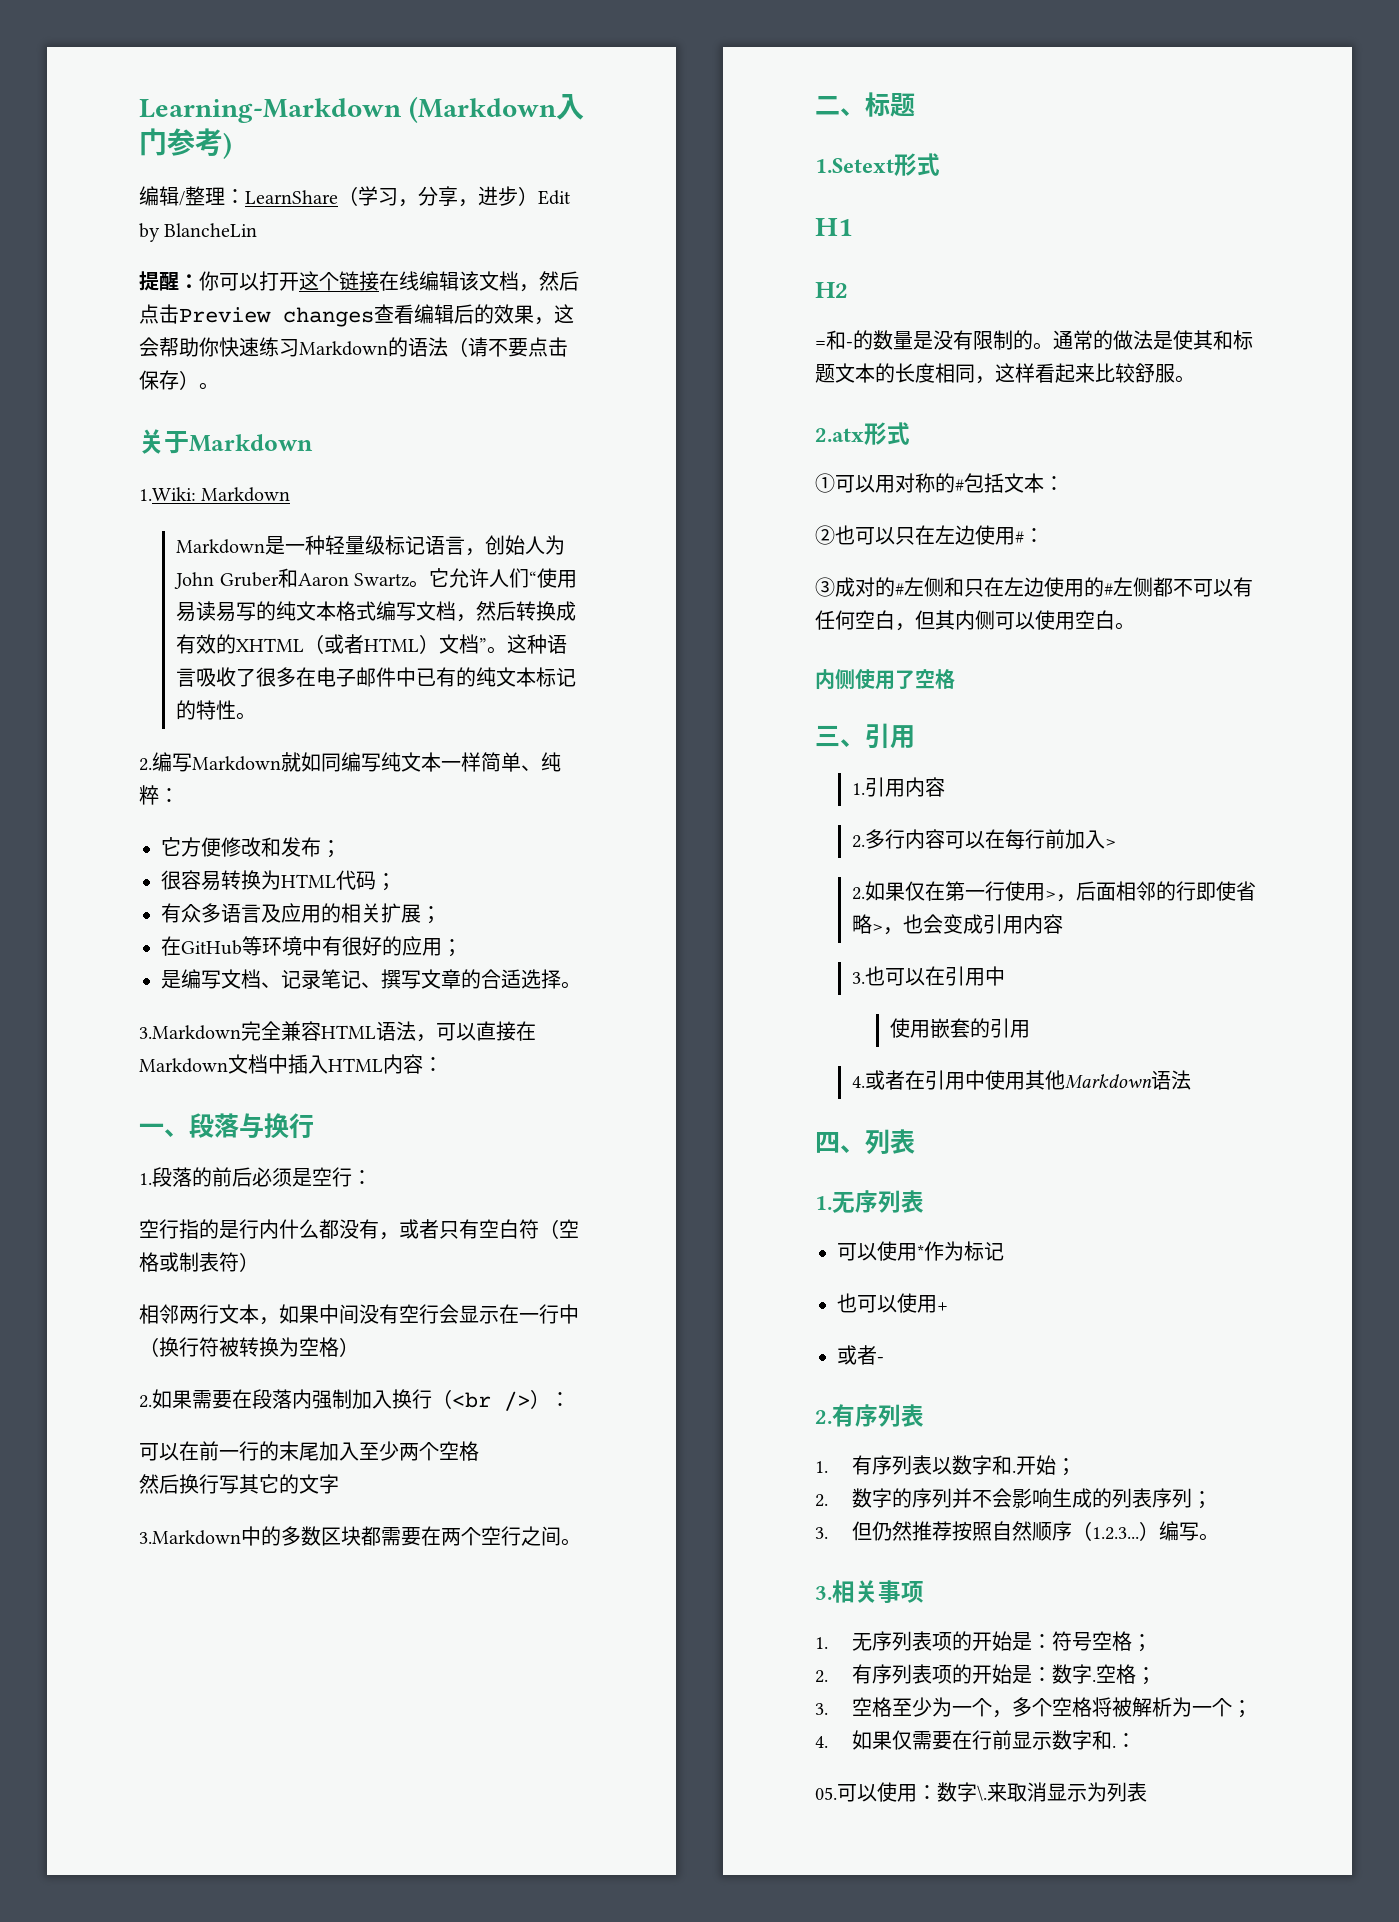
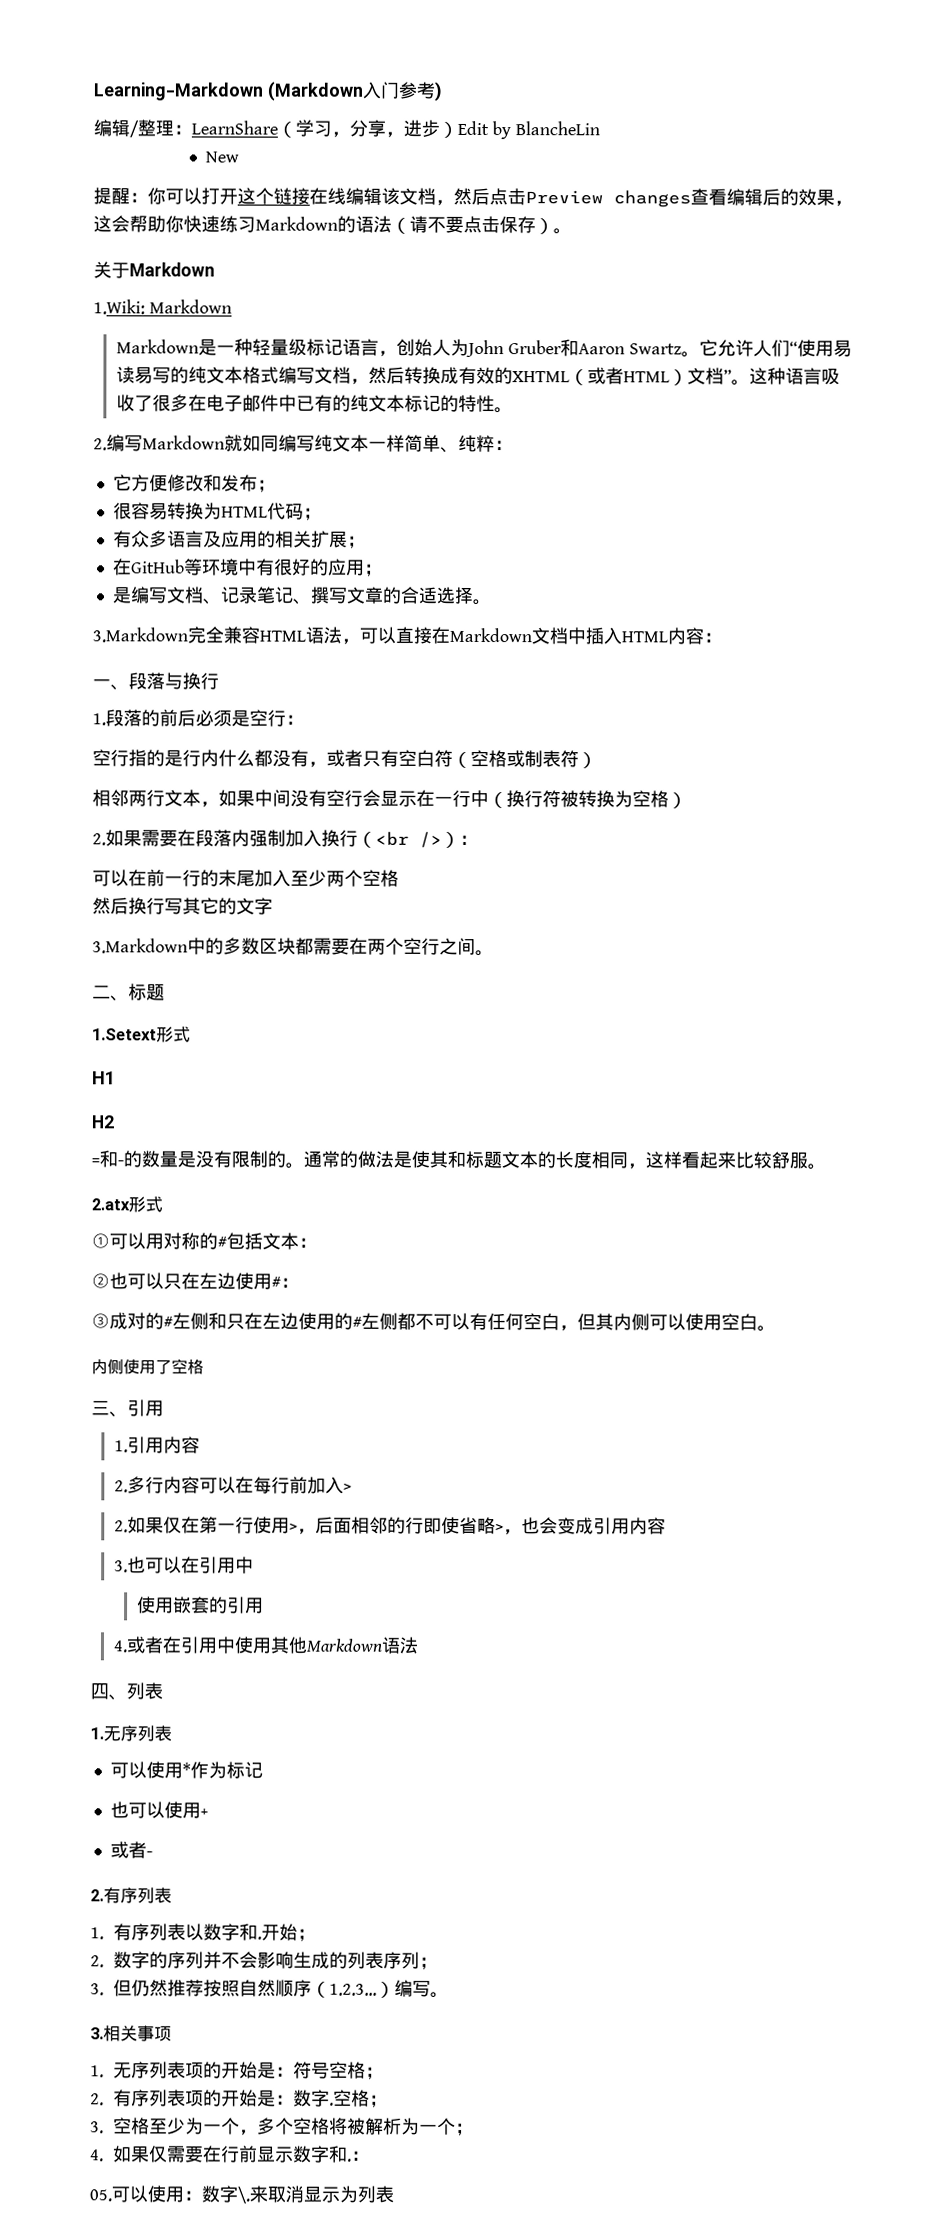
(258, 230) none -> [204,151,239,163] // New

